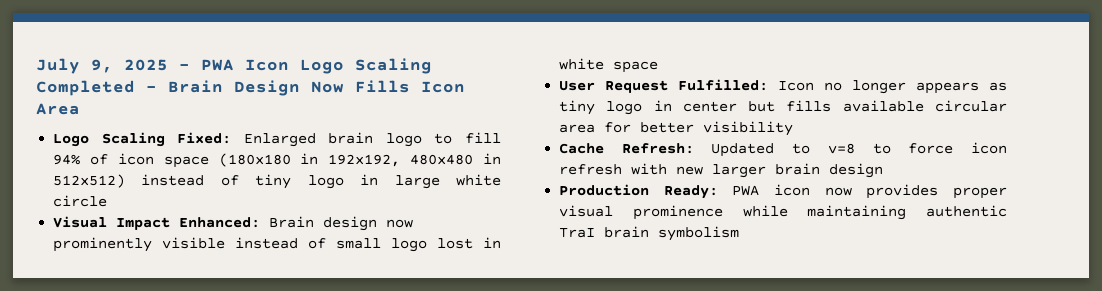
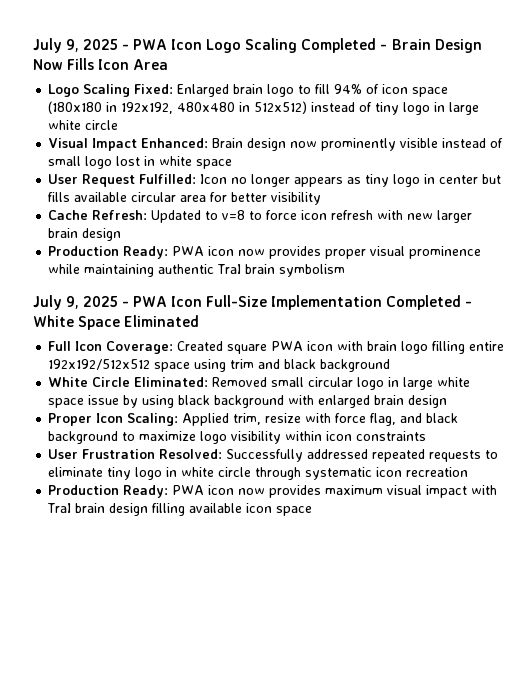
(740, 233) none -> [33,295,473,310] [33,315,200,330] [48,341,505,354] [48,359,391,372] [48,377,471,390] [48,395,448,408] [48,413,459,426] [48,431,427,444] [48,449,499,462] [48,467,469,480] [48,485,498,498] [47,503,313,516] // July 9, 2025 - PWA Icon Full-Size Implementation Completed - White Space Eliminated // Full Icon Coverage: Created square PWA icon with brain logo filling entire 192x192/512x512 space using trim and black background // White Circle Eliminated: Removed small circular logo in large white space issue by using black background with enlarged brain design // Proper Icon Scaling: Applied trim, resize with force flag, and black background to maximize logo visibility within icon constraints // User Frustration Resolved: Successfully addressed repeated requests to eliminate tiny logo in white circle through systematic icon recreation // Production Ready: PWA icon now provides maximum visual impact with TraI brain design filling available icon space

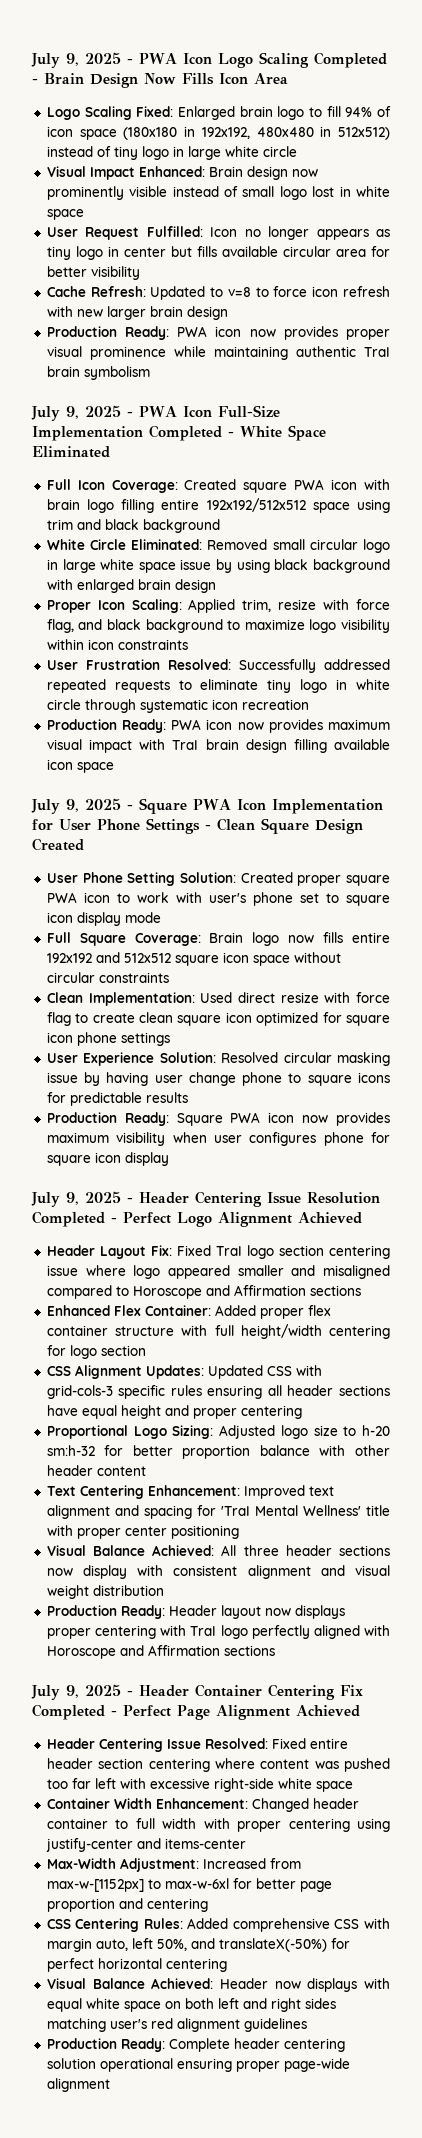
(313, 511) none -> [31,798,383,814] [32,818,363,834] [32,838,84,851] [46,872,390,886] [46,892,390,906] [46,912,161,926] [46,932,390,946] [46,952,341,966] [46,972,169,983] [46,992,390,1006] [46,1012,391,1026] [46,1032,170,1046] [46,1052,390,1066] [46,1072,391,1086] [46,1092,188,1106] [46,1112,390,1126] [46,1132,390,1146] [46,1152,169,1166] [31,1191,380,1207] [32,1211,362,1227] [46,1245,390,1259] [46,1265,390,1279] [46,1285,361,1299] [46,1305,331,1319] [46,1324,390,1339] [46,1345,146,1359] [46,1365,322,1379] [46,1385,390,1399] [46,1405,302,1419] [46,1425,390,1439] [46,1445,390,1459] [46,1465,146,1476] [46,1485,334,1499] [46,1505,390,1519] [46,1525,239,1539] [46,1545,390,1556] [46,1565,390,1579] [46,1585,164,1599] [46,1605,345,1619] [46,1625,390,1639] [46,1645,275,1659] [31,1684,363,1700] [32,1704,360,1720] [46,1738,348,1752] [46,1758,390,1772] [46,1778,353,1792] [46,1798,359,1812] [46,1818,390,1832] [45,1838,246,1852] [46,1858,301,1872] [46,1878,332,1892] [46,1898,208,1912] [46,1918,390,1932] [46,1938,350,1952] [46,1958,227,1972] [46,1978,390,1992] [46,1998,336,2012] [46,2018,307,2032] [46,2038,345,2052] [46,2058,350,2072] [46,2078,110,2092] // July 9, 2025 - Square PWA Icon Implementation for User Phone Settings - Clean Square Design Created // User Phone Setting Solution: Created proper square PWA icon to work with user's phone set to square icon display mode // Full Square Coverage: Brain logo now fills entire 192x192 and 512x512 square icon space without circular constraints // Clean Implementation: Used direct resize with force flag to create clean square icon optimized for square icon phone settings // User Experience Solution: Resolved circular masking issue by having user change phone to square icons for predictable results // Production Ready: Square PWA icon now provides maximum visibility when user configures phone for square icon display // July 9, 2025 - Header Centering Issue Resolution Completed - Perfect Logo Alignment Achieved // Header Layout Fix: Fixed TraI logo section centering issue where logo appeared smaller and misaligned compared to Horoscope and Affirmation sections // Enhanced Flex Container: Added proper flex container structure with full height/width centering for logo section // CSS Alignment Updates: Updated CSS with grid-cols-3 specific rules ensuring all header sections have equal height and proper centering // Proportional Logo Sizing: Adjusted logo size to h-20 sm:h-32 for better proportion balance with other header content // Text Centering Enhancement: Improved text alignment and spacing for 'TraI Mental Wellness' title with proper center positioning // Visual Balance Achieved: All three header sections now display with consistent alignment and visual weight distribution // Production Ready: Header layout now displays proper centering with TraI logo perfectly aligned with Horoscope and Affirmation sections // July 9, 2025 - Header Container Centering Fix Completed - Perfect Page Alignment Achieved // Header Centering Issue Resolved: Fixed entire header section centering where content was pushed too far left with excessive right-side white space // Container Width Enhancement: Changed header container to full width with proper centering using justify-center and items-center // Max-Width Adjustment: Increased from max-w-[1152px] to max-w-6xl for better page proportion and centering // CSS Centering Rules: Added comprehensive CSS with margin auto, left 50%, and translateX(-50%) for perfect horizontal centering // Visual Balance Achieved: Header now displays with equal white space on both left and right sides matching user's red alignment guidelines // Production Ready: Complete header centering solution operational ensuring proper page-wide alignment

